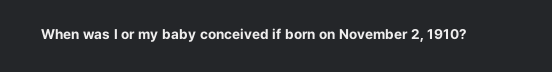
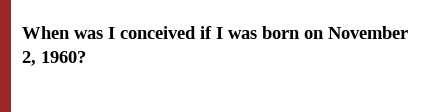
[121,28,282,42] or my baby conceived if -> [120,26,257,39] conceived if I was
[427,28,468,40] 1910? -> [41,51,86,63] 1960?

